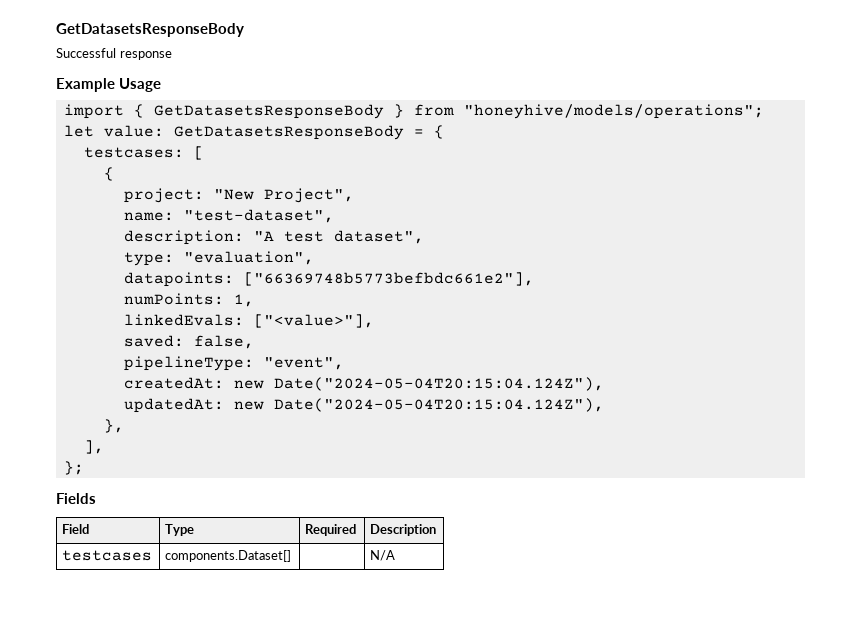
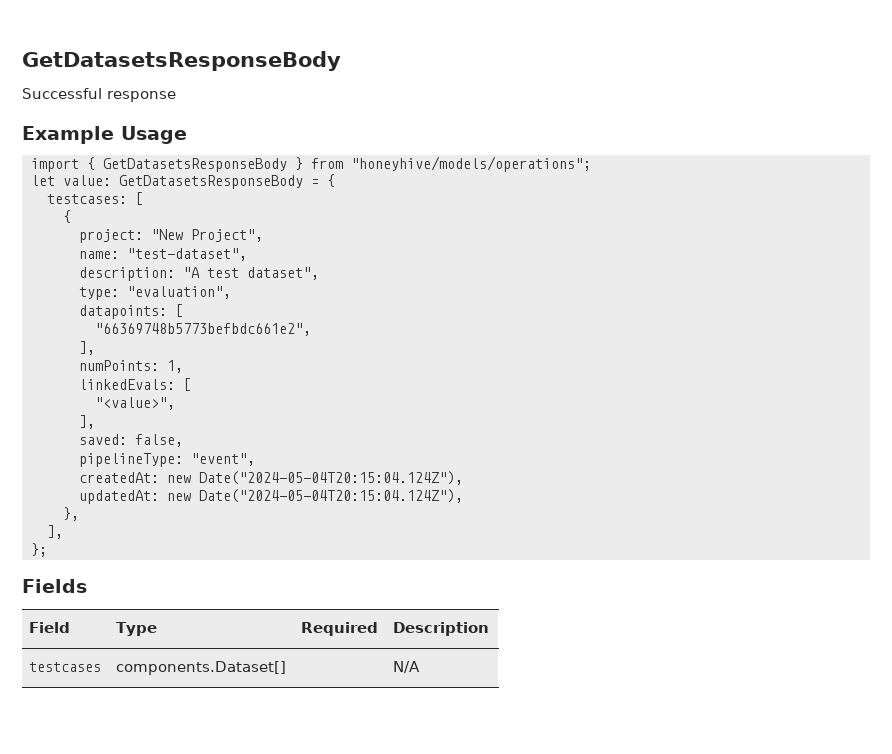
[243,272,534,286] ["66369748b5773befbdc661e2"], -> [175,304,183,317] [95,323,311,336] [79,341,95,355] [ // "66369748b5773befbdc661e2", // ],
[253,314,374,328] ["<value>"], -> [183,378,191,391] [95,397,175,410] [79,415,95,429] [ // "<value>", // ],

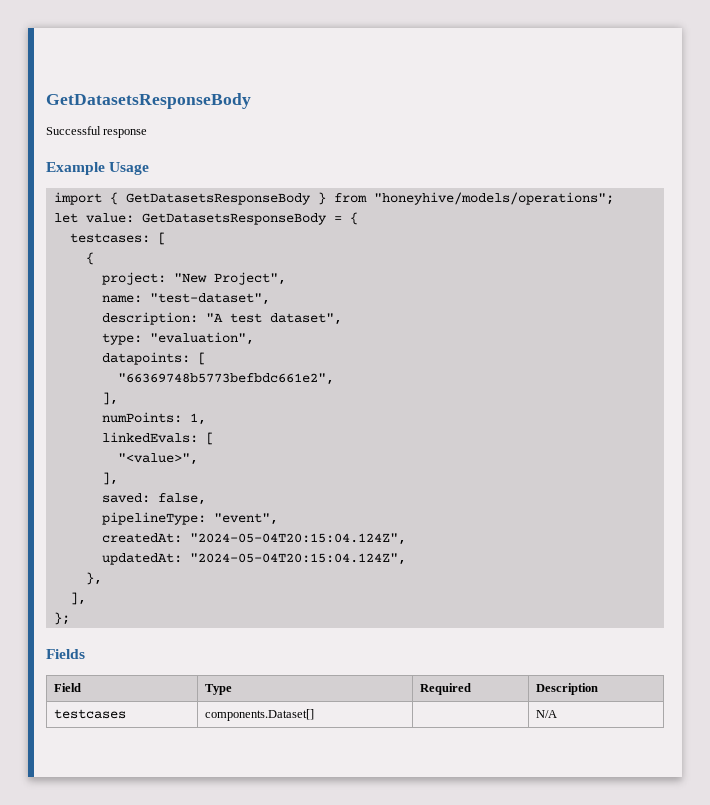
[167,471,463,485] new Date("2024-05-04T20:15:04.124Z"), -> [189,533,406,545] "2024-05-04T20:15:04.124Z",
[167,489,463,503] new Date("2024-05-04T20:15:04.124Z"), -> [189,553,406,565] "2024-05-04T20:15:04.124Z",

